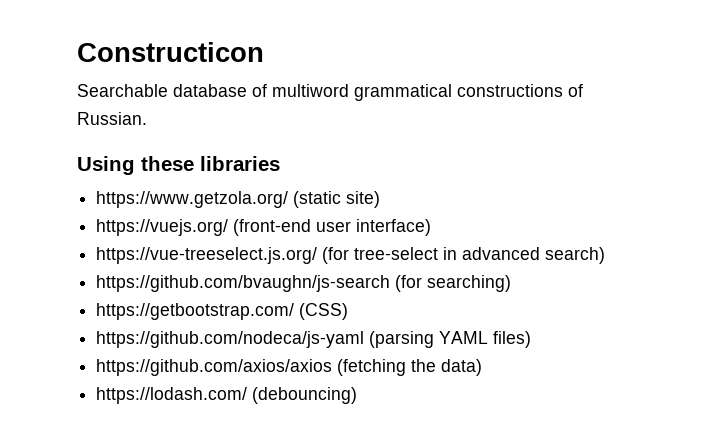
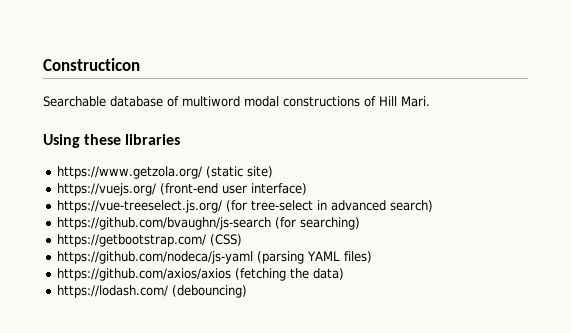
[354,84,452,101] grammatical -> [244,96,279,107] modal
[77,112,147,125] Russian. -> [379,96,430,107] Hill Mari.

